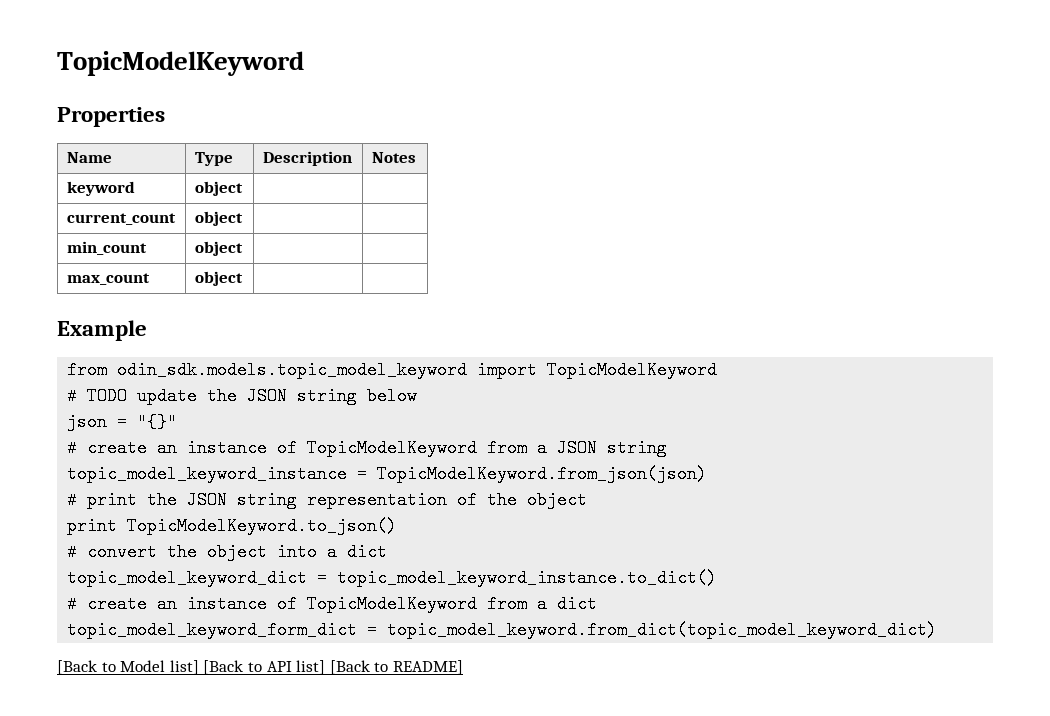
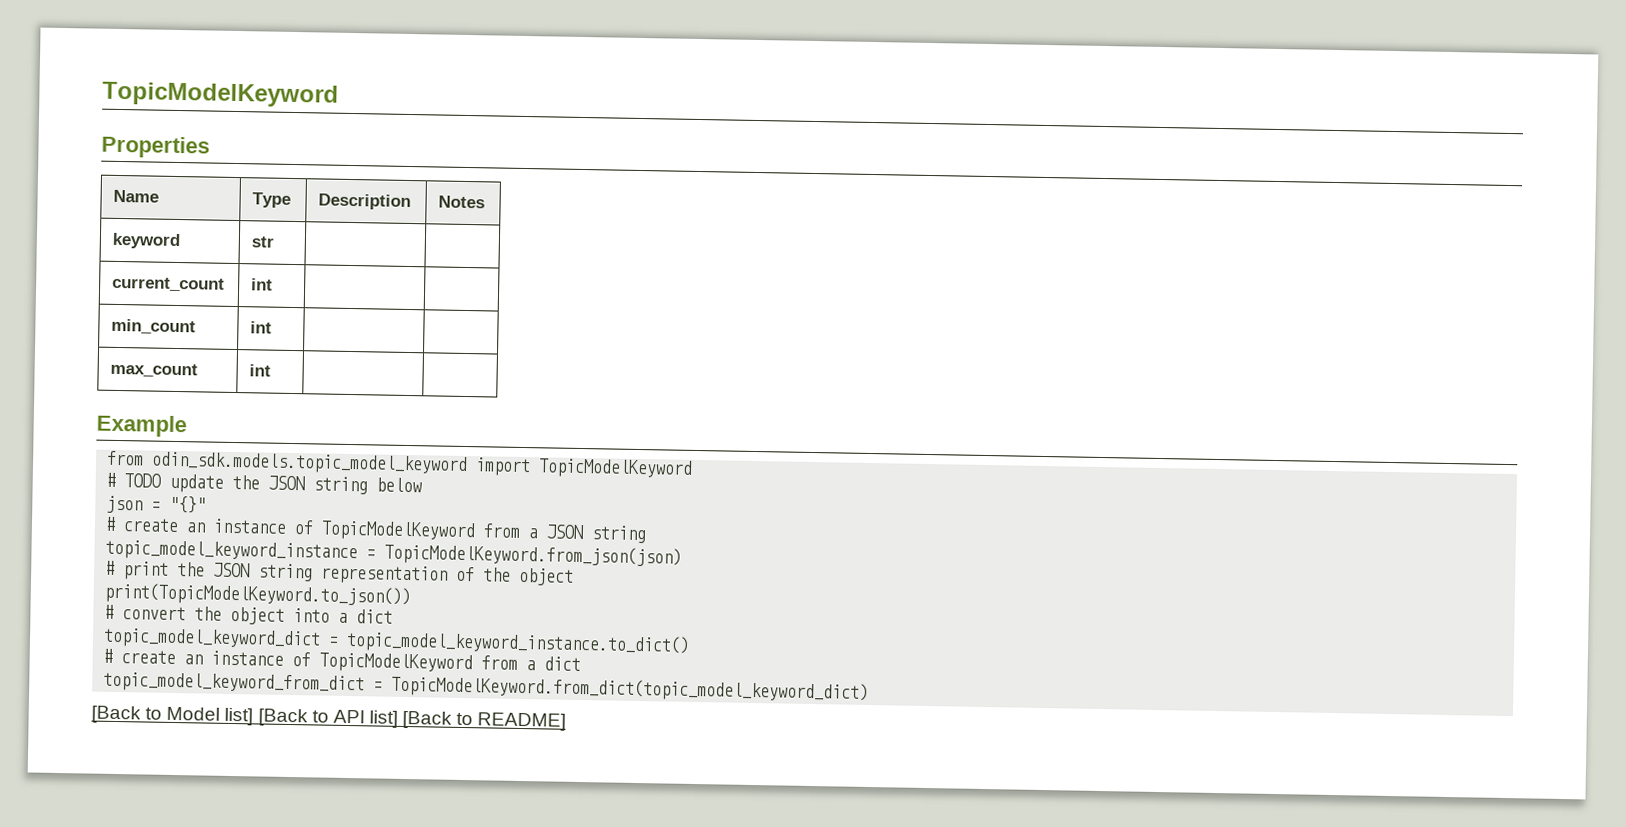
[194,181,243,196] object -> [251,236,275,248] str
[194,211,243,226] object -> [251,278,274,291] int
[194,241,243,256] object -> [250,321,273,334] int
[194,271,243,286] object -> [249,364,272,377] int
[67,517,398,535] print TopicModelKeyword.to_json() -> [104,582,412,608] print(TopicModelKeyword.to_json())
[67,621,938,639] topic_model_keyword_form_dict = topic_model_keyword.from_dict(topic_model_keyword_dict) -> [103,671,870,704] topic_model_keyword_from_dict = TopicModelKeyword.from_dict(topic_model_keyword_dict)

